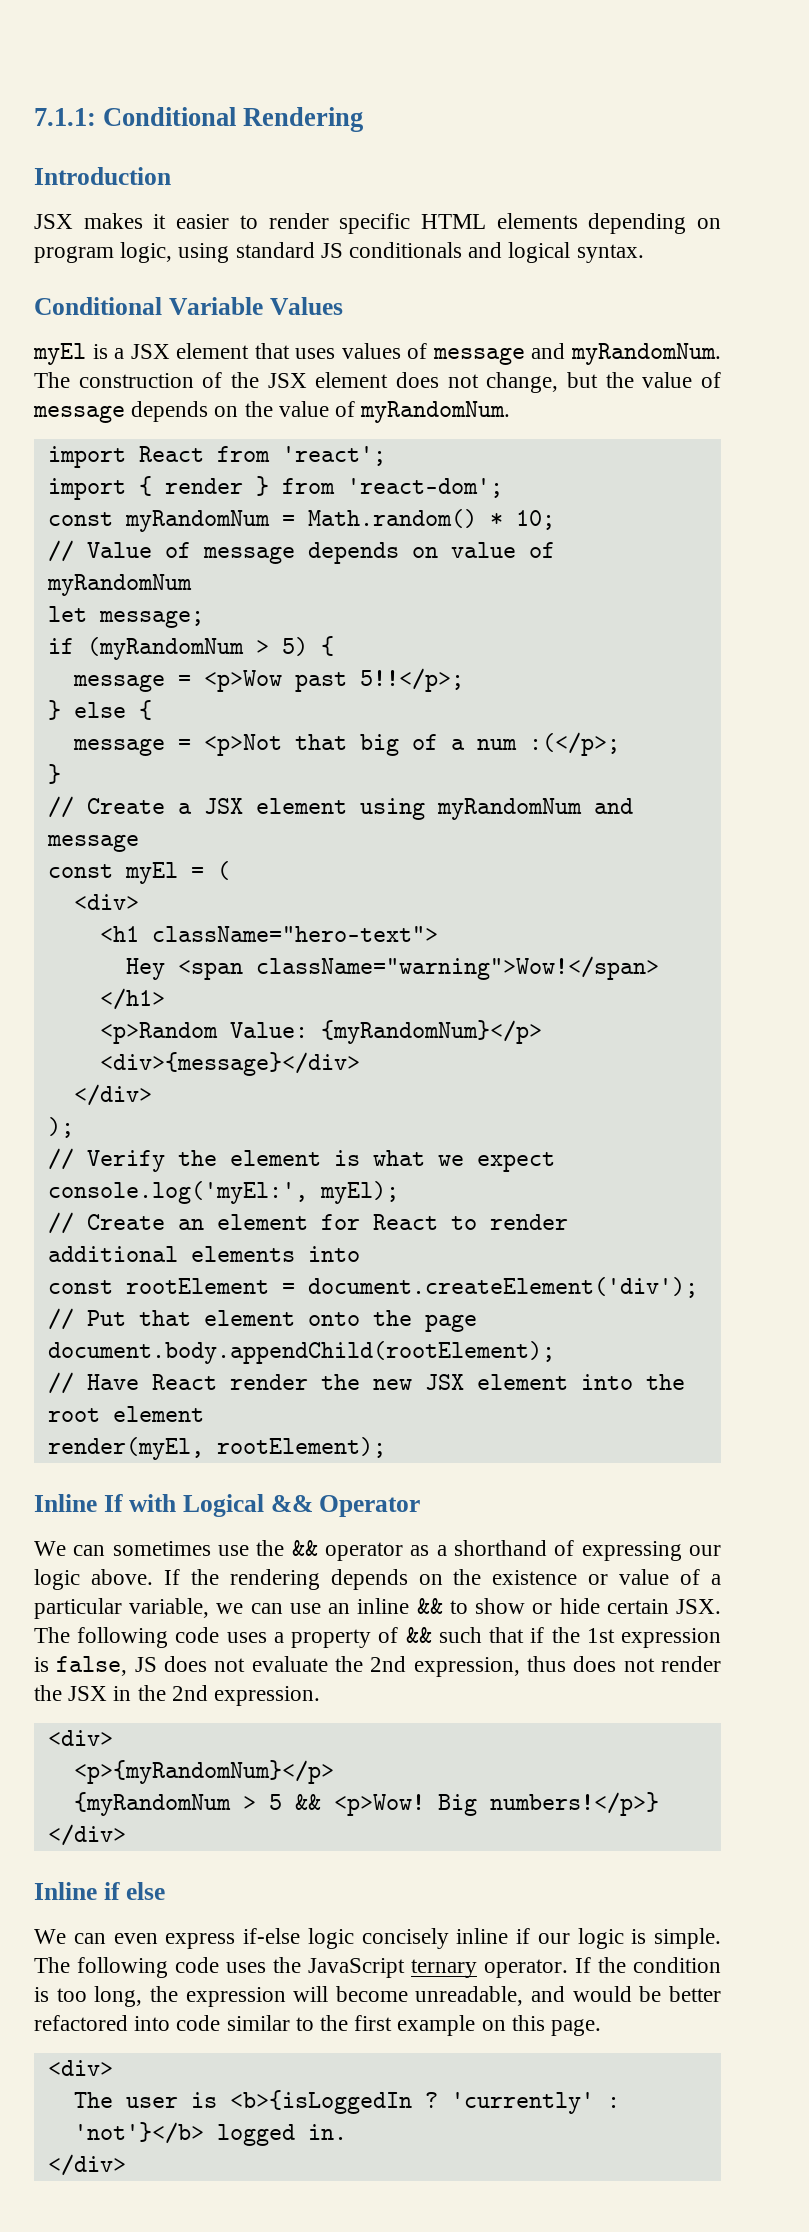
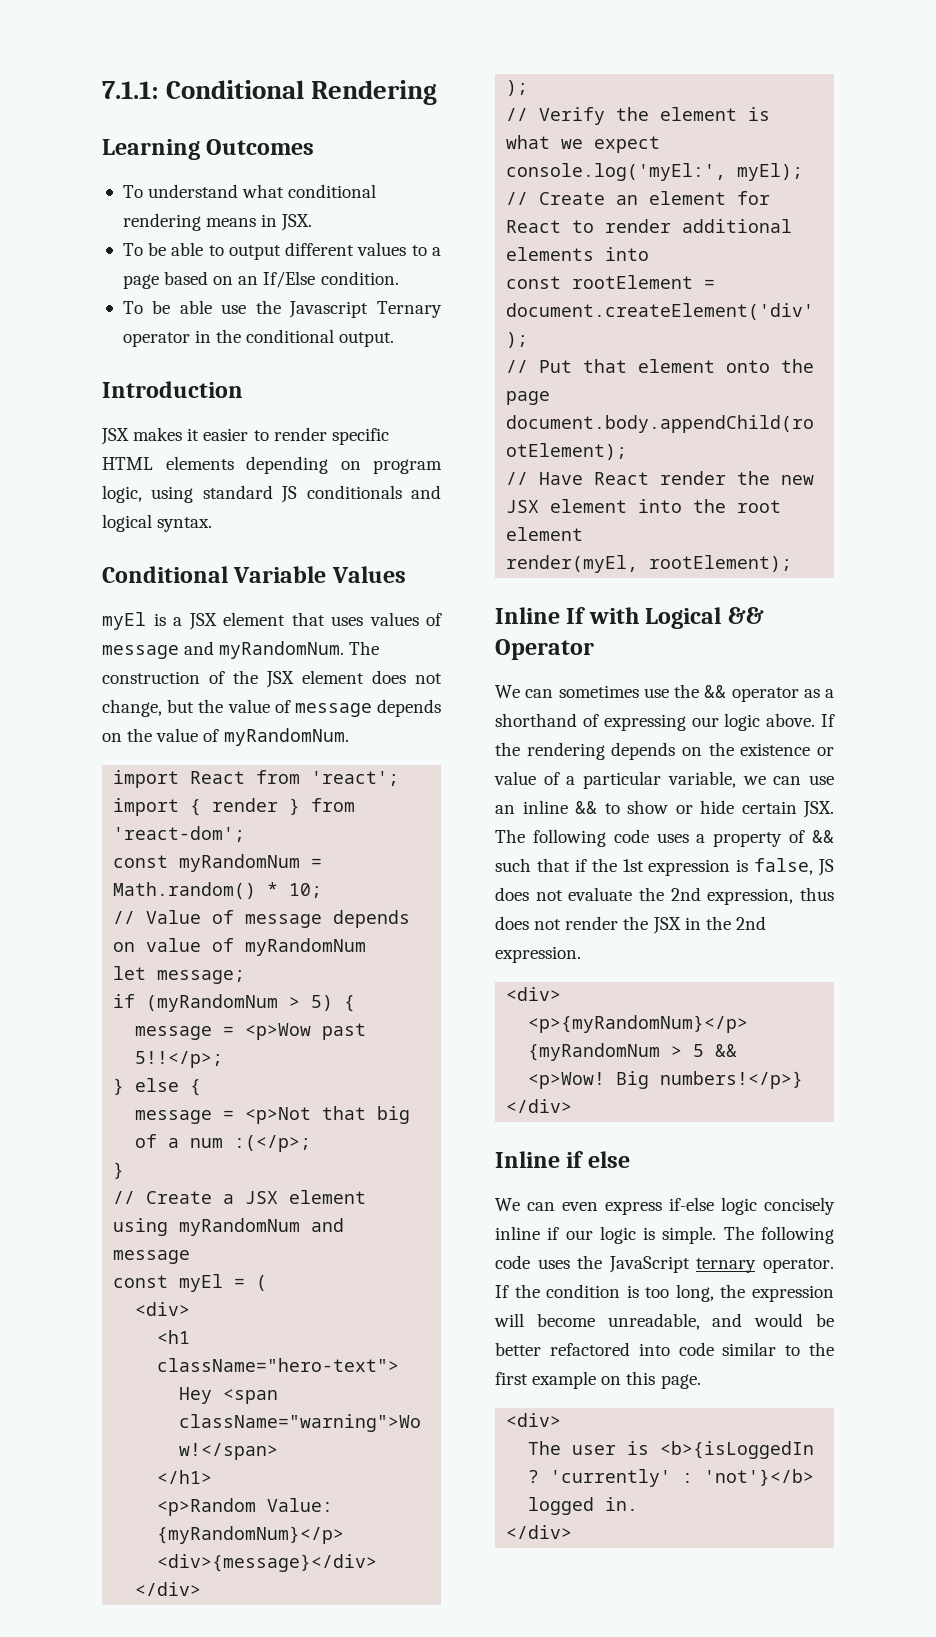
(364, 119) none -> [102,139,315,160] [122,184,377,198] [122,213,313,231] [122,242,441,260] [122,271,399,289] [122,300,443,318] [122,329,395,347] // Learning Outcomes // To understand what conditional rendering means in JSX. // To be able to output different values to a page based on an If/Else condition. // To be able use the Javascript Ternary operator in the conditional output.

